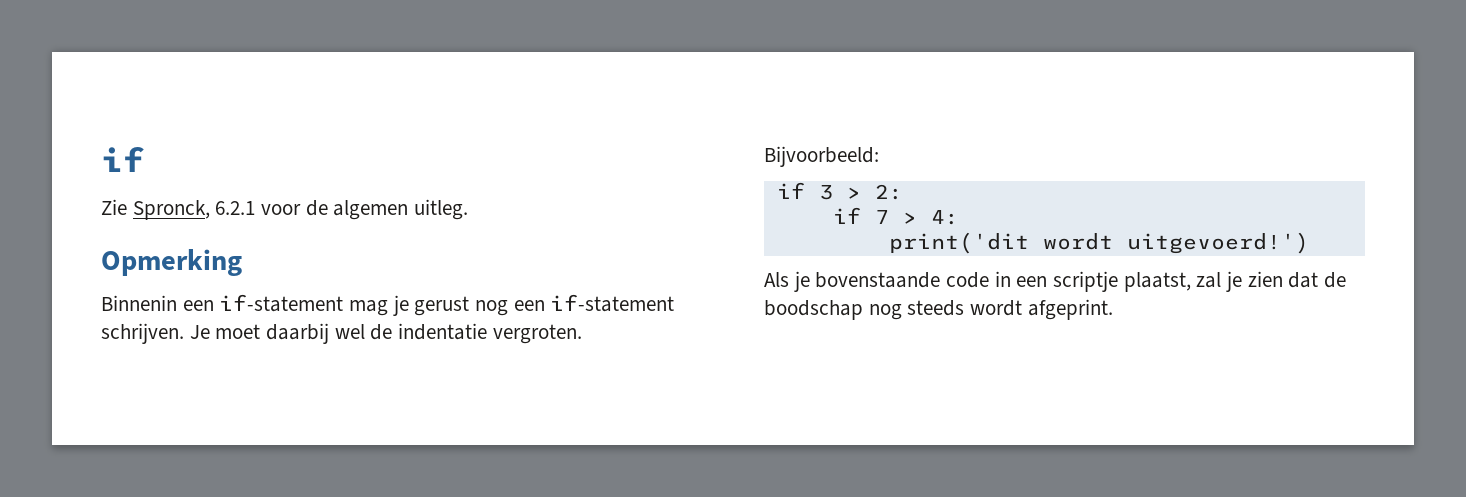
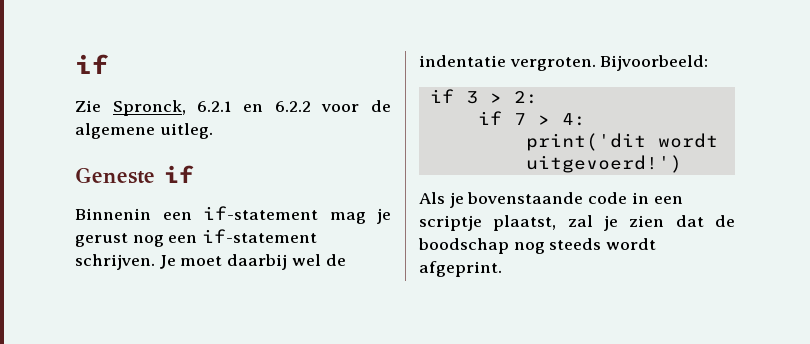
(256, 208) none -> [242,101,311,112] en 6.2.2
[333,200,409,220] algemen -> [75,123,155,139] algemene
[101,249,242,276] Opmerking -> [75,165,194,184] Geneste if

